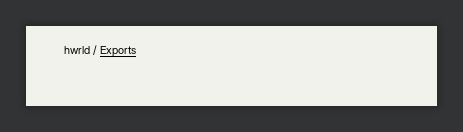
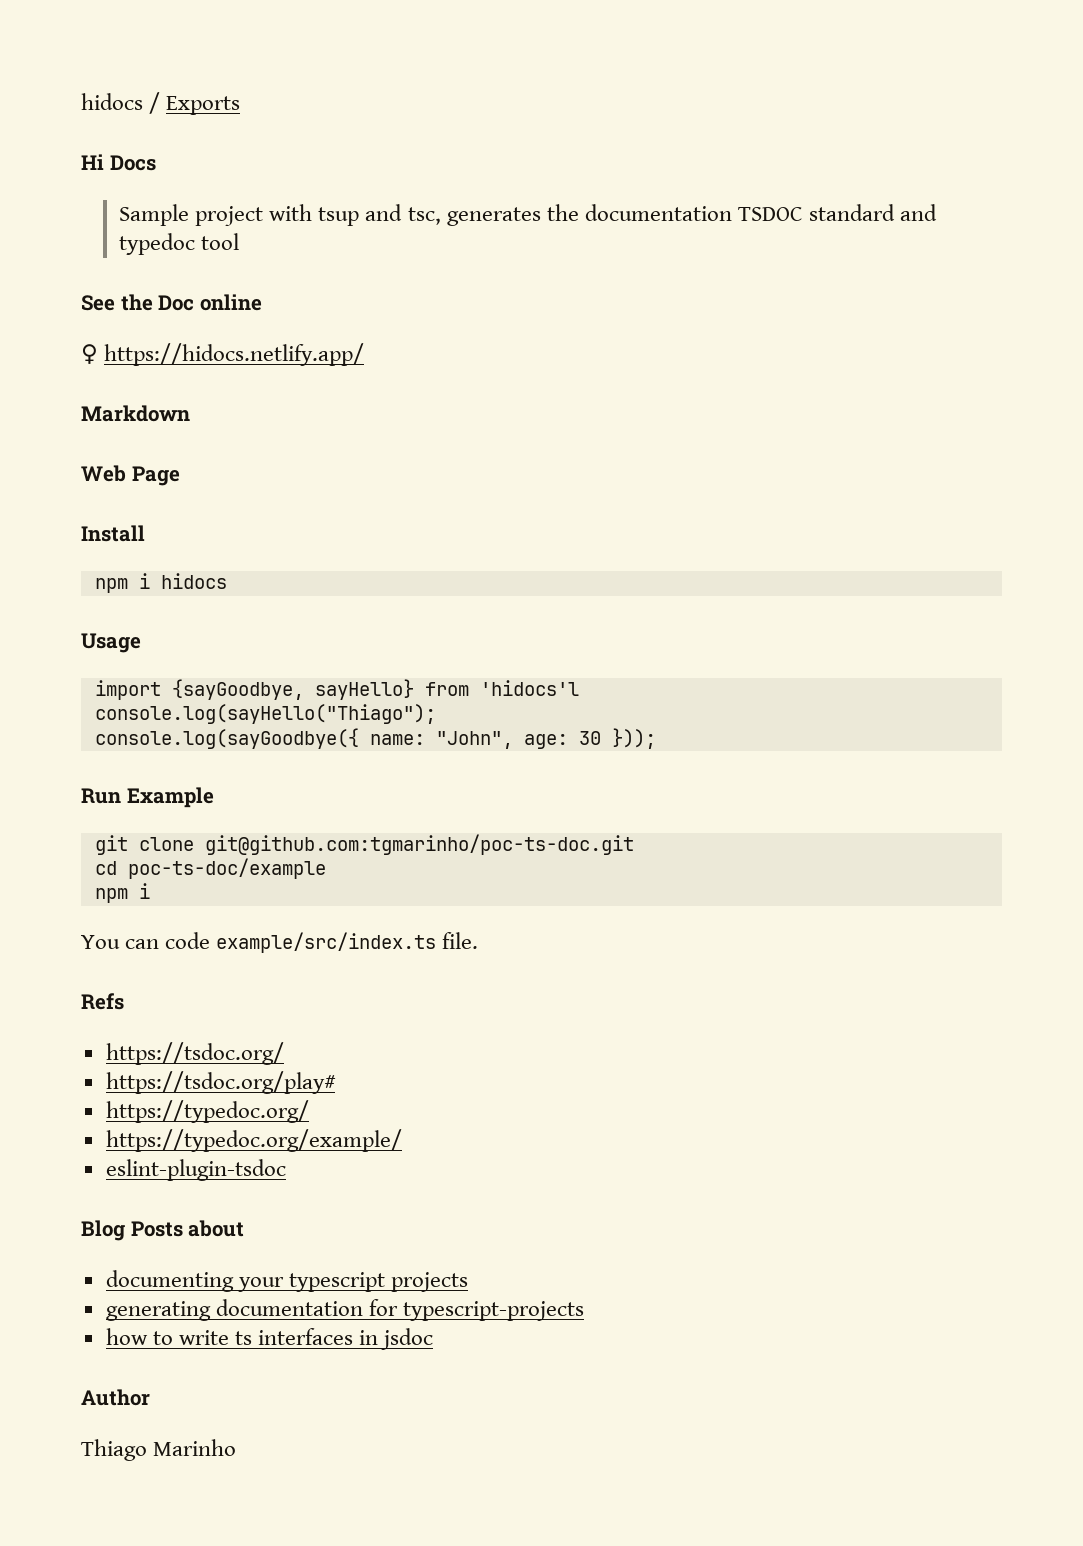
[64,46,90,54] hwrld -> [81,93,143,110] hidocs
(136, 51) none -> [81,154,156,171] [119,204,937,226] [119,233,240,255] [81,294,262,311] [81,343,365,366] [81,405,190,422] [81,465,180,486] [81,525,145,542] [94,573,227,593] [81,633,141,653] [94,679,579,700] [94,704,436,724] [94,728,656,749] [81,787,214,808] [94,834,634,855] [94,858,326,879] [94,883,150,903] [81,932,479,953] [81,993,124,1010] [105,1042,284,1065] [105,1071,336,1094] [105,1100,309,1123] [105,1129,402,1152] [105,1159,286,1181] [81,1220,245,1241] [105,1270,468,1292] [105,1299,584,1321] [105,1328,434,1350] [81,1389,150,1406] [81,1439,237,1461] // Hi Docs // Sample project with tsup and tsc, generates the documentation TSDOC standard and typedoc tool // See the Doc online // ♀ https://hidocs.netlify.app/ // Markdown // Web Page // Install // npm i hidocs // Usage // import {sayGoodbye, sayHello} from 'hidocs'l // console.log(sayHello("Thiago"); // console.log(sayGoodbye({ name: "John", age: 30 })); // Run Example // git clone git@github.com:tgmarinho/poc-ts-doc.git // cd poc-ts-doc/example // npm i // You can code example/src/index.ts file. // Refs // https://tsdoc.org/ // https://tsdoc.org/play# // https://typedoc.org/ // https://typedoc.org/example/ // eslint-plugin-tsdoc // Blog Posts about // documenting your typescript projects // generating documentation for typescript-projects // how to write ts interfaces in jsdoc // Author // Thiago Marinho

